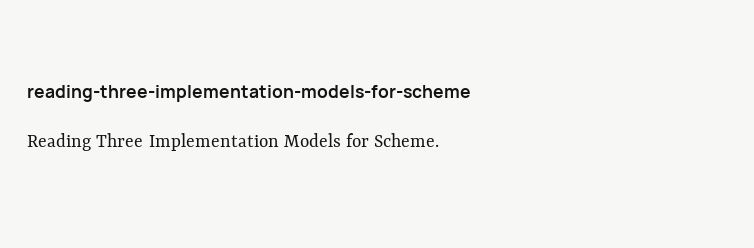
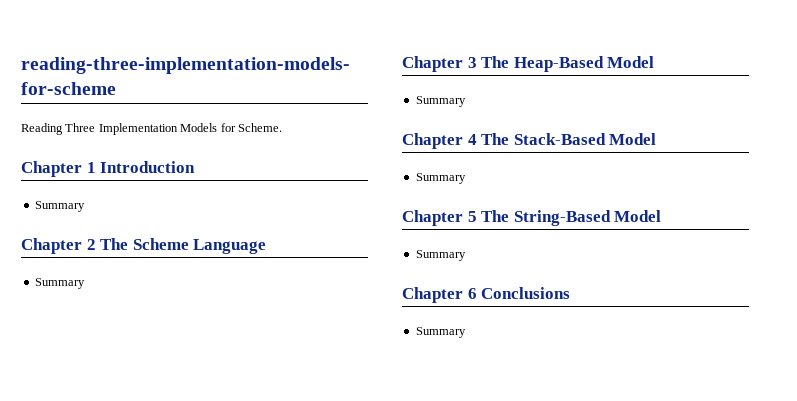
(440, 140) none -> [21,161,196,177] [34,201,85,212] [21,238,267,254] [34,278,85,289] [402,56,655,72] [415,96,466,107] [402,133,657,149] [415,173,466,184] [402,210,662,226] [415,250,466,261] [402,287,571,303] [415,327,466,338] // Chapter 1 Introduction // Summary // Chapter 2 The Scheme Language // Summary // Chapter 3 The Heap-Based Model // Summary // Chapter 4 The Stack-Based Model // Summary // Chapter 5 The String-Based Model // Summary // Chapter 6 Conclusions // Summary

